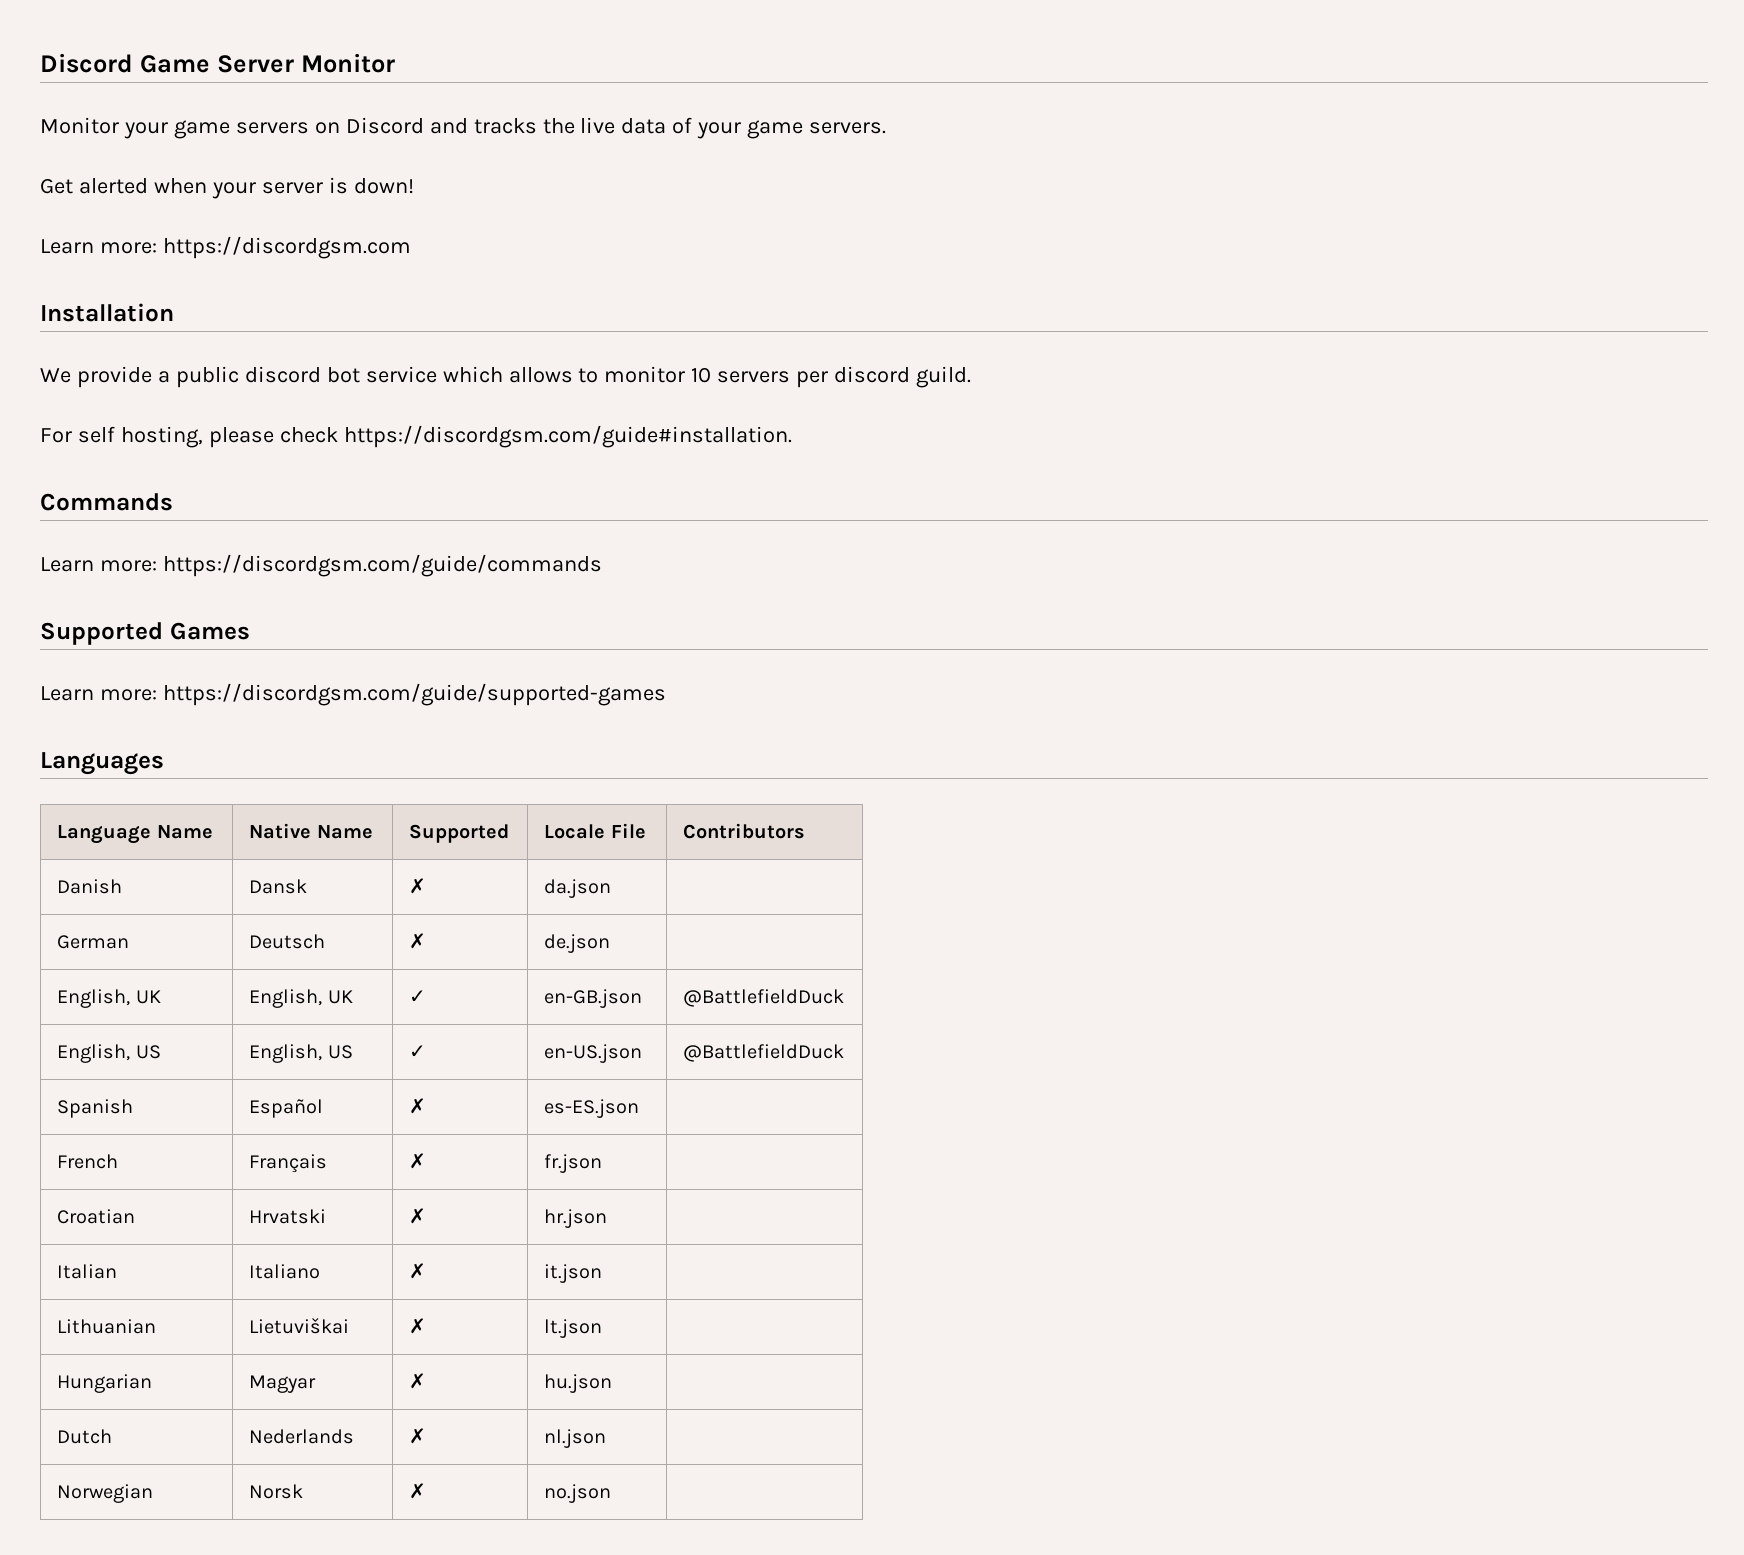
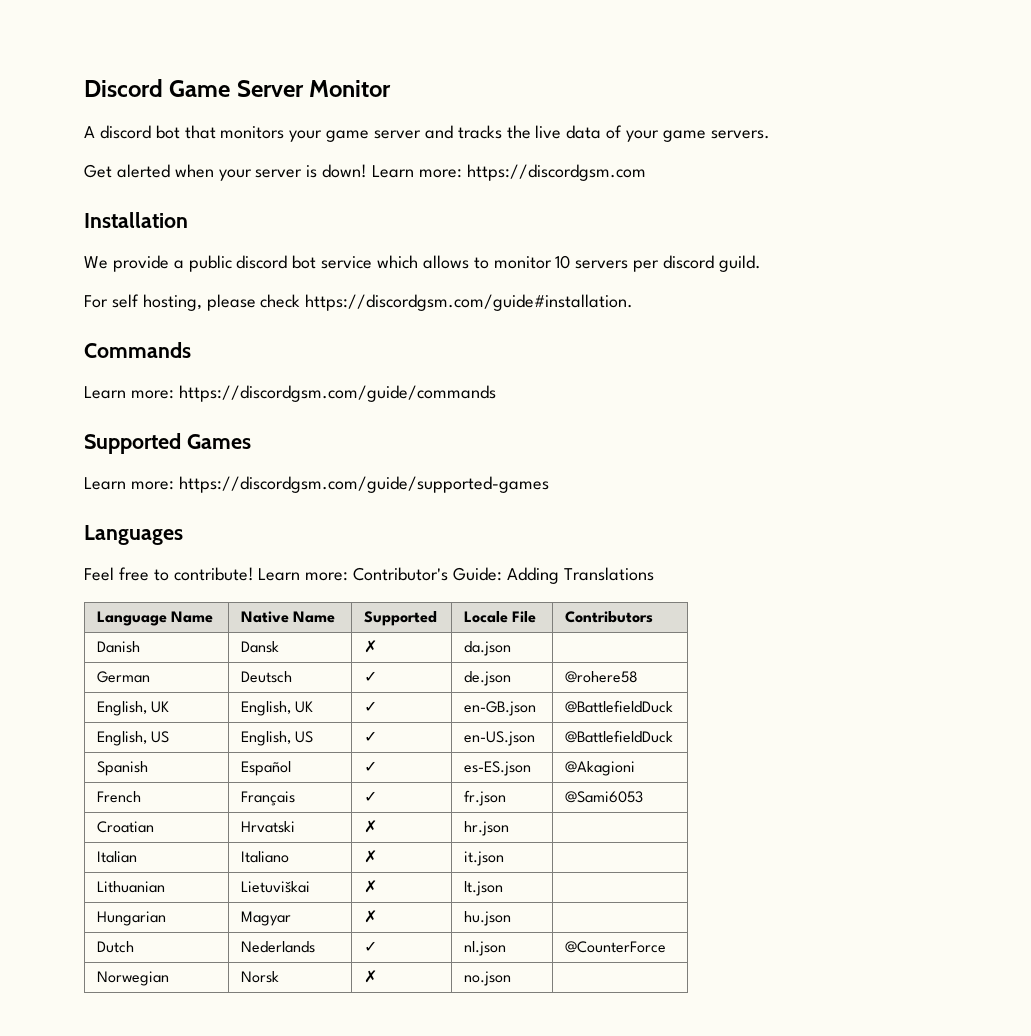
[40,117,424,139] Monitor your game servers on Discord -> [84,125,422,142] A discord bot that monitors your game server
(414, 186) // -> (368, 171) none
(164, 763) none -> [84,567,654,584] // Feel free to contribute! Learn more: Contributor's Guide: Adding Translations
[409,933,427,949] ✗ -> [364,671,378,682] ✓
(611, 943) none -> [565,671,639,683] @rohere58
[409,1098,427,1114] ✗ -> [364,761,378,772] ✓
(640, 1108) none -> [565,761,636,776] @Akagioni
[409,1153,427,1169] ✗ -> [364,791,378,802] ✓
(603, 1163) none -> [565,791,644,803] @Sami6053
[409,1428,427,1444] ✗ -> [364,941,378,952] ✓
(607, 1438) none -> [565,941,667,953] @CounterForce

